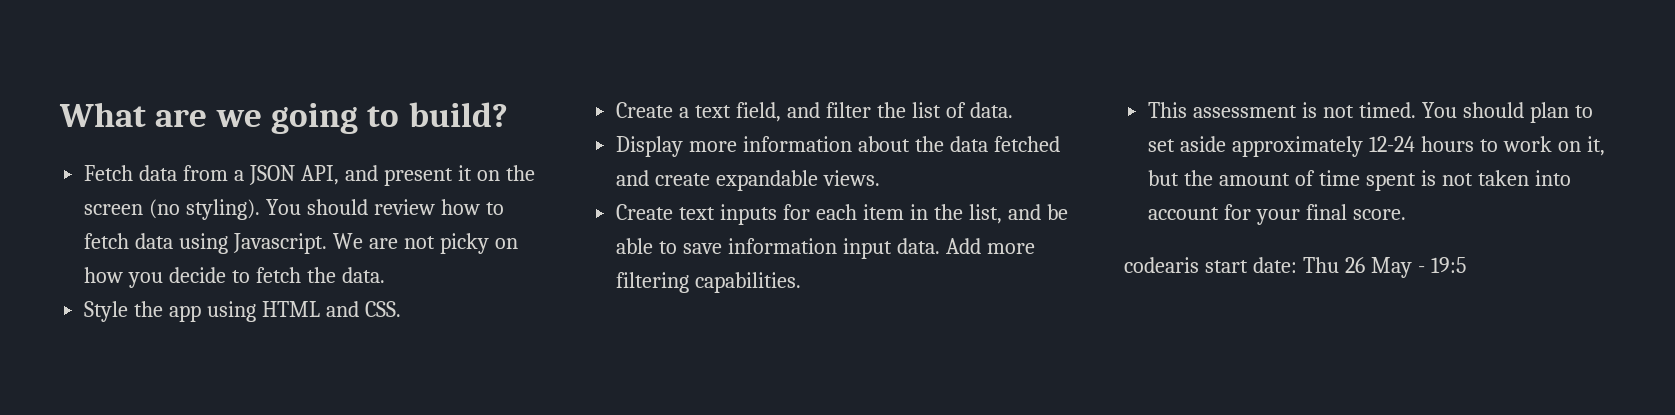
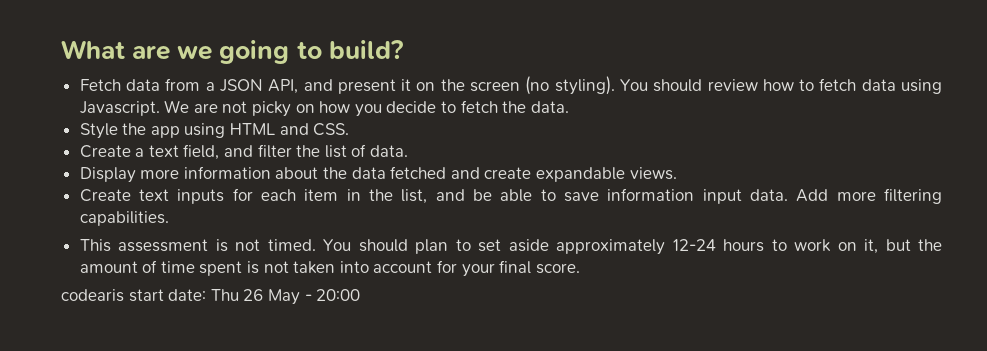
[1430,257,1466,273] 19:5 -> [316,289,361,301] 20:00

